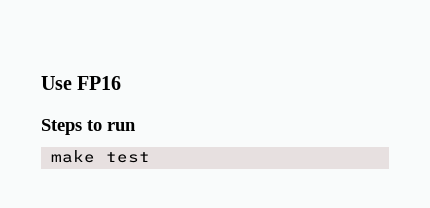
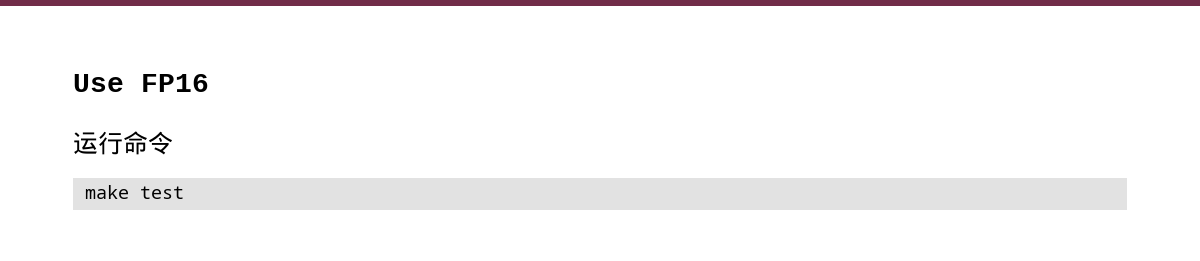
[41,119,136,135] Steps to run -> [73,131,173,155] 运行命令

